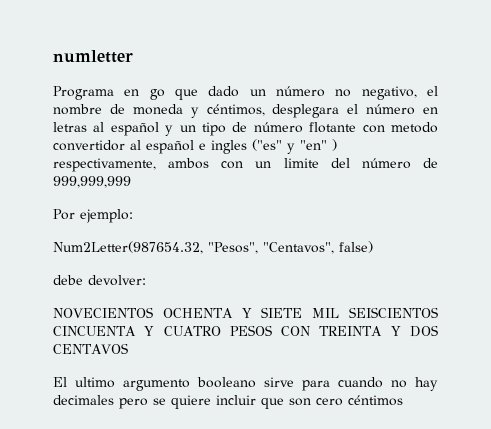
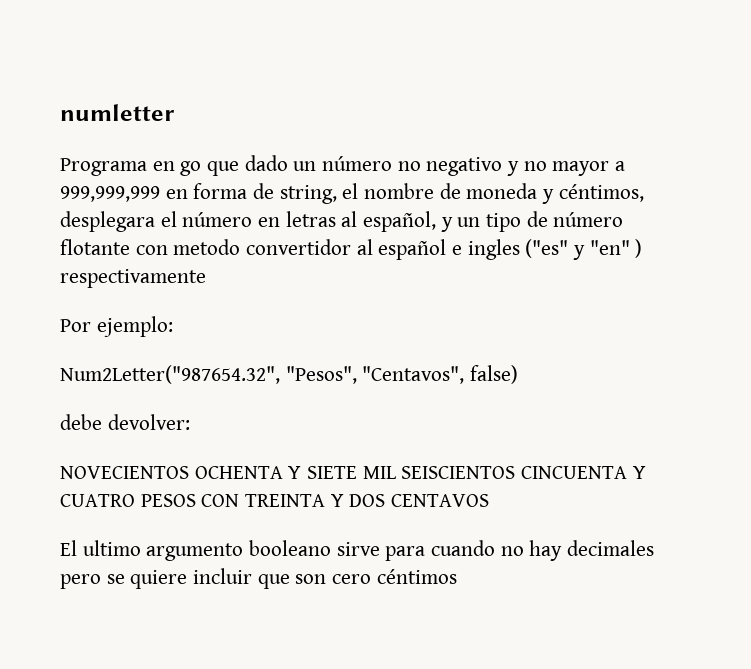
[361,86,417,100] negativo, -> [426,157,626,176] [60,183,337,204] negativo y no mayor a 999,999,999 en forma de string,
[110,122,159,136] español -> [363,211,437,232] español,
[53,158,439,172] [53,176,131,188] respectivamente, ambos con un limite del número de 999,999,999 -> [60,269,206,288] respectivamente
[53,241,203,254] Num2Letter(987654.32, -> [60,365,280,384] Num2Letter("987654.32",

